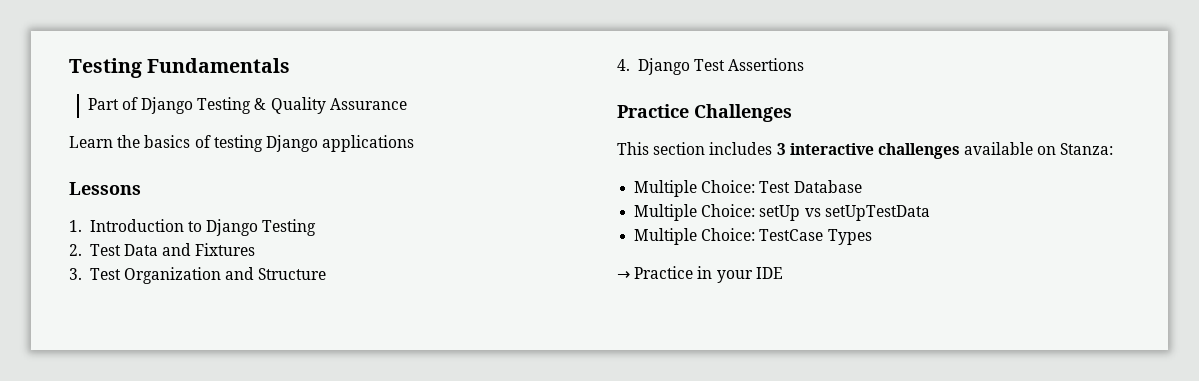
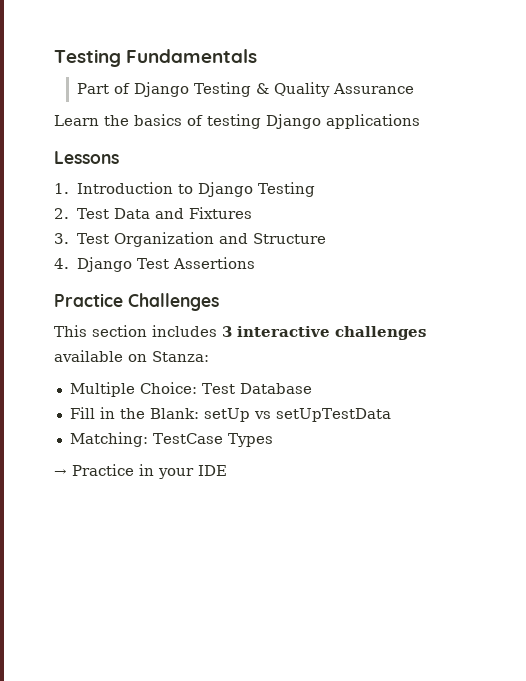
[634,204,756,221] Multiple Choice: -> [69,407,199,419] Fill in the Blank:
[634,228,756,245] Multiple Choice: -> [69,432,148,447] Matching:

